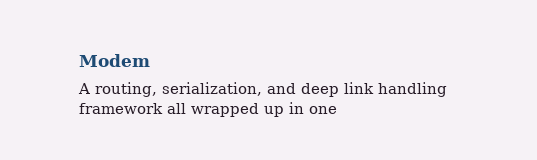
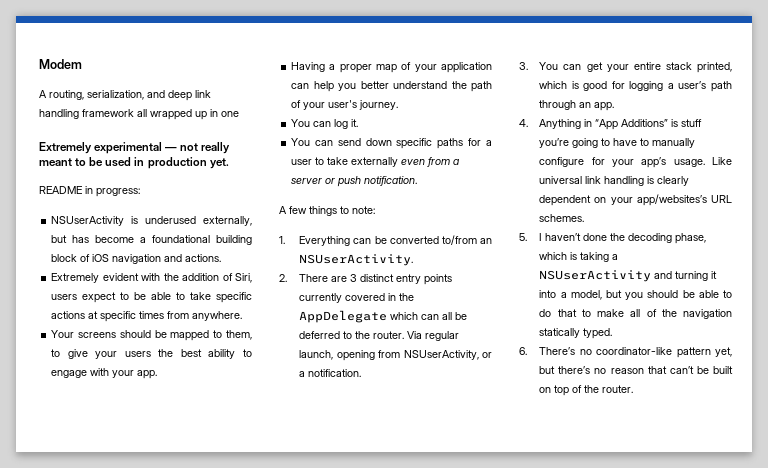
(337, 110) none -> [39,142,231,154] [39,157,229,169] [39,186,140,197] [51,216,252,226] [51,235,252,245] [51,254,222,264] [51,273,253,283] [51,292,253,303] [51,311,243,322] [51,330,252,341] [51,349,252,359] [51,368,158,379] [291,62,492,73] [291,81,492,92] [291,100,399,110] [291,119,359,129] [291,138,492,149] [291,157,460,167] [291,176,418,187] [279,206,375,216] [279,235,492,246] [299,254,414,266] [279,274,453,285] [299,293,415,303] [299,310,468,323] [299,331,460,341] [299,350,492,361] [299,369,362,377] [519,62,732,73] [539,81,732,92] [539,100,615,111] [519,119,703,130] [539,138,696,148] [539,157,732,168] [539,176,690,186] [539,194,732,206] [539,214,585,222] [519,233,707,244] [539,252,619,262] [539,270,718,282] [539,290,732,300] [539,309,732,319] [539,328,613,339] [519,347,732,358] [539,366,733,374] [539,385,634,396] // Extremely experimental — not really meant to be used in production yet. // README in progress: // NSUserActivity is underused externally, but has become a foundational building block of iOS navigation and actions. // Extremely evident with the addition of Siri, users expect to be able to take specific actions at specific times from anywhere. // Your screens should be mapped to them, to give your users the best ability to engage with your app. // Having a proper map of your application can help you better understand the path of your user's journey. // You can log it. // You can send down specific paths for a user to take externally even from a server or push notification. // A few things to note: // 1. Everything can be converted to/from an NSUserActivity. // 2. There are 3 distinct entry points currently covered in the AppDelegate which can all be deferred to the router. Via regular launch, opening from NSUserActivity, or a notification. // 3. You can get your entire stack printed, which is good for logging a user’s path through an app. // 4. Anything in “App Additions” is stuff you’re going to have to manually configure for your app’s usage. Like universal link handling is clearly dependent on your app/websites’s URL schemes. // 5. I haven’t done the decoding phase, which is taking a NSUserActivity and turning it into a model, but you should be able to do that to make all of the navigation statically typed. // 6. There’s no coordinator-like pattern yet, but there’s no reason that can’t be built on top of the router.

